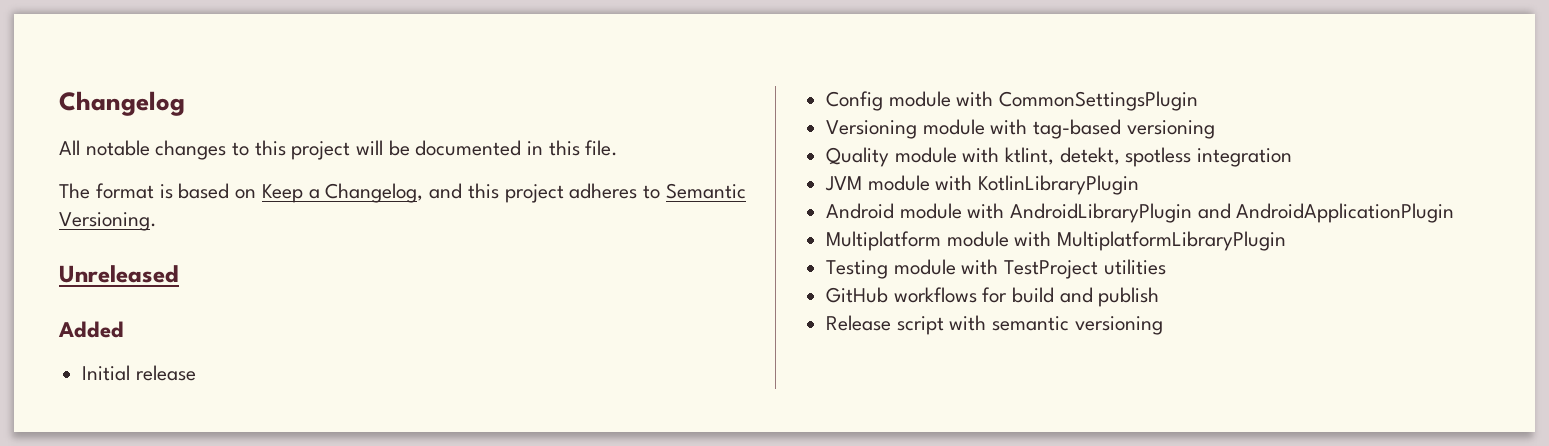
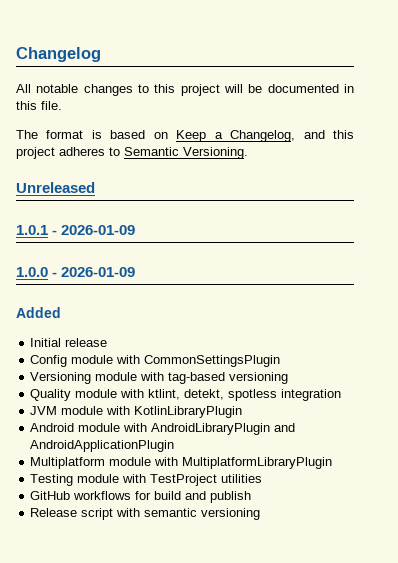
(179, 274) none -> [16,225,136,235] [16,267,136,277] // 1.0.1 - 2026-01-09 // 1.0.0 - 2026-01-09

